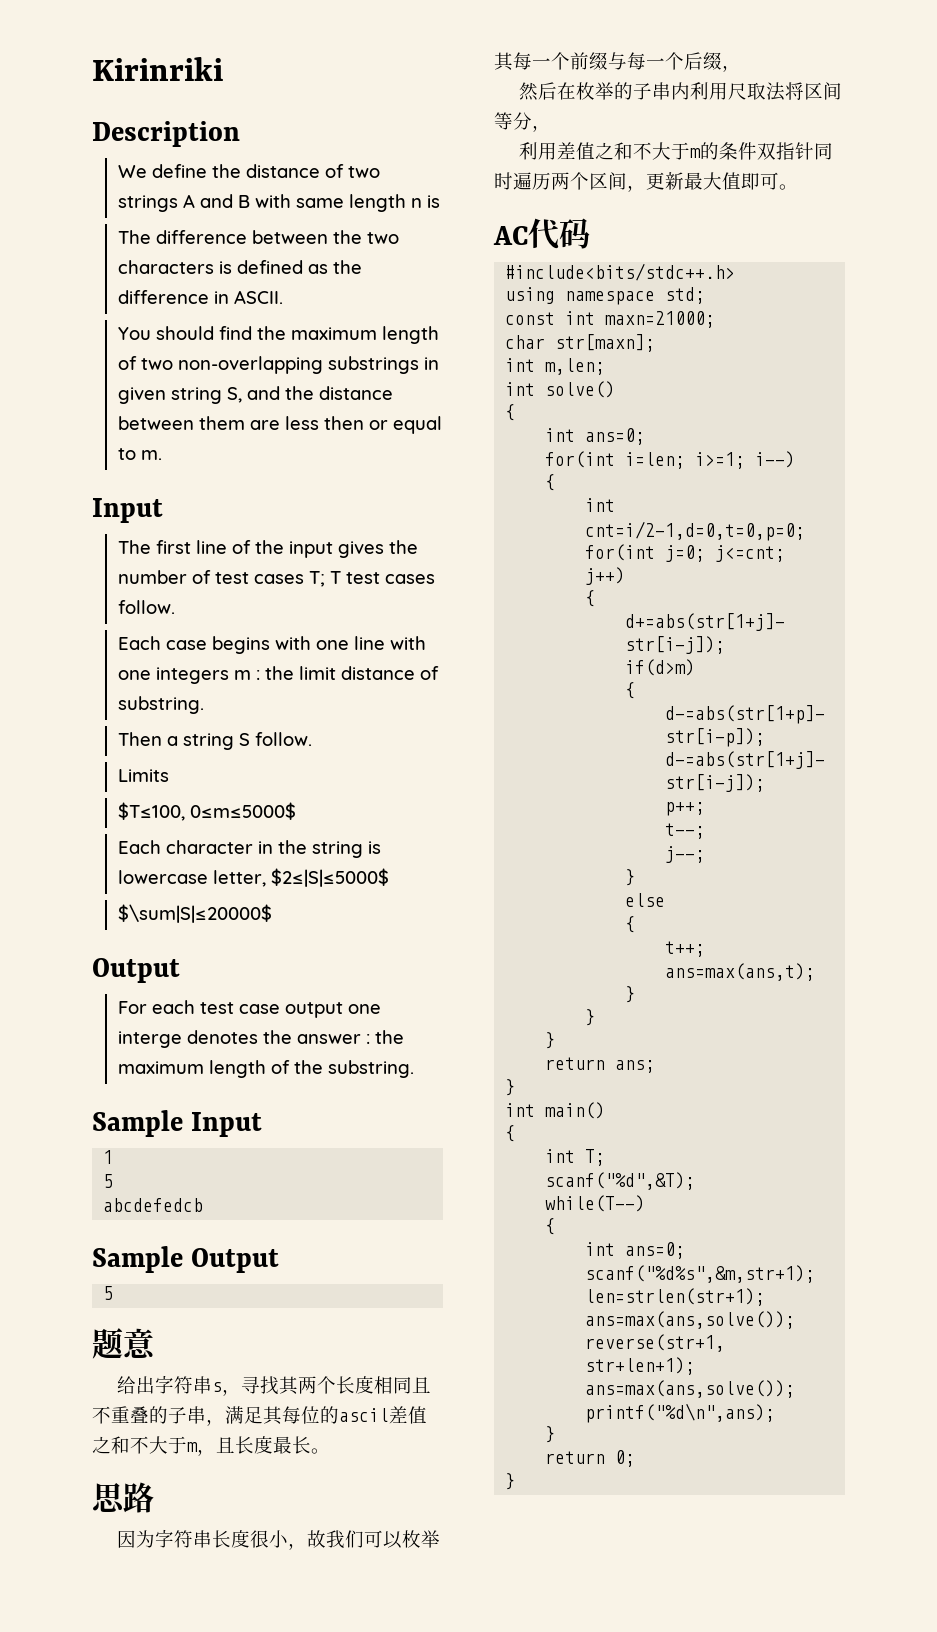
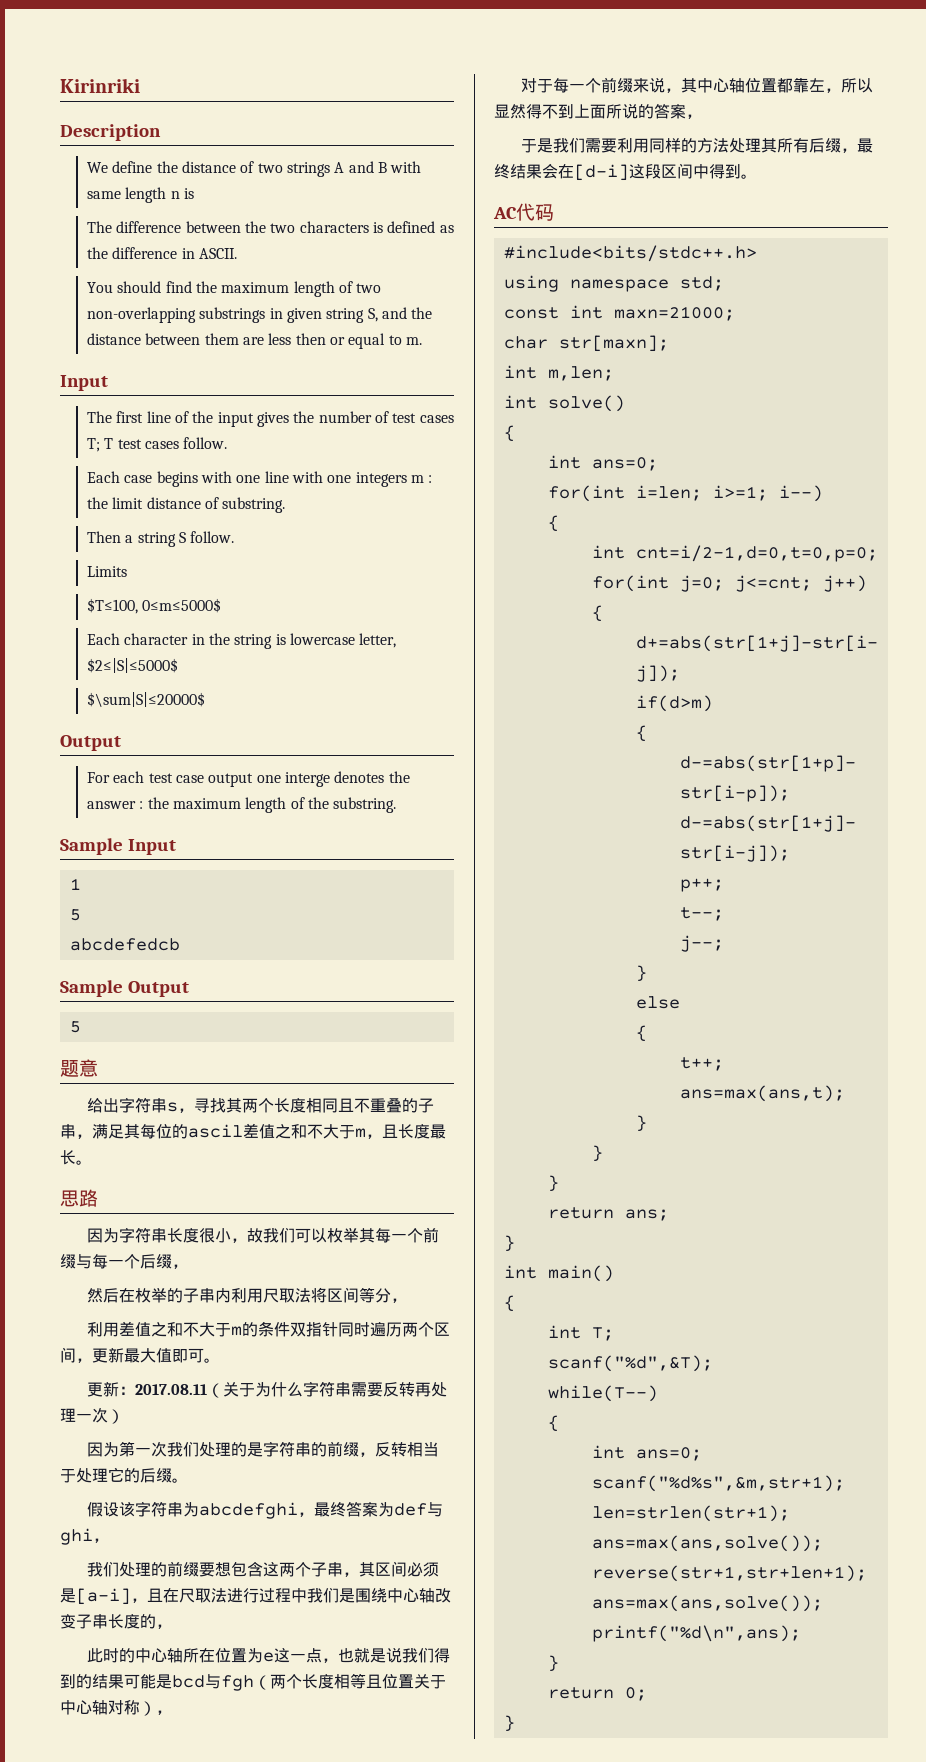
(798, 187) none -> [86,1381,447,1398] [60,1407,124,1424] [86,1441,439,1457] [60,1467,188,1483] [86,1501,443,1519] [60,1528,109,1545] [86,1561,439,1577] [60,1588,451,1605] [60,1614,172,1629] [86,1647,450,1663] [60,1673,446,1691] [60,1700,172,1716] [520,77,873,93] [494,103,702,119] [520,138,873,153] [494,163,757,181] // 更新：2017.08.11（关于为什么字符串需要反转再处理一次） // 因为第一次我们处理的是字符串的前缀，反转相当于处理它的后缀。 // 假设该字符串为abcdefghi，最终答案为def与ghi， // 我们处理的前缀要想包含这两个子串，其区间必须是[a-i]，且在尺取法进行过程中我们是围绕中心轴改变子串长度的， // 此时的中心轴所在位置为e这一点，也就是说我们得到的结果可能是bcd与fgh（两个长度相等且位置关于中心轴对称）， // 对于每一个前缀来说，其中心轴位置都靠左，所以显然得不到上面所说的答案， // 于是我们需要利用同样的方法处理其所有后缀，最终结果会在[d-i]这段区间中得到。

